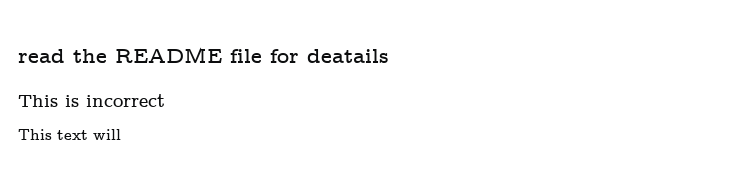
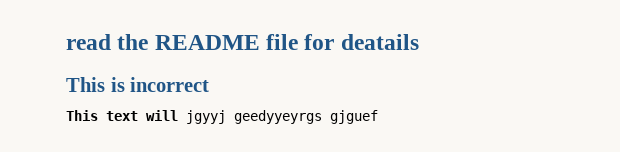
(121, 134) none -> [186,110,378,124] jgyyj geedyyeyrgs gjguef

